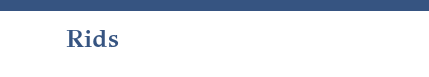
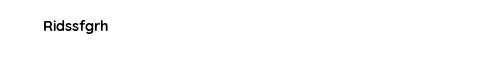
[66,30,119,48] Rids -> [43,20,109,34] Ridssfgrh

